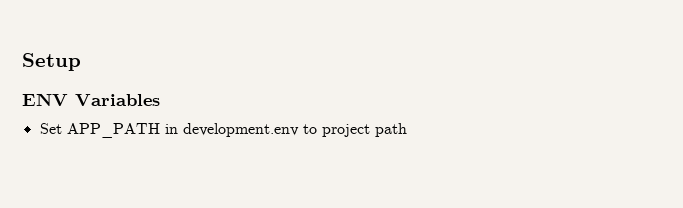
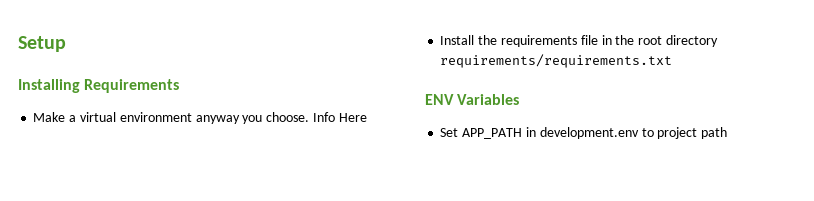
(81, 62) none -> [18,79,180,93] [33,112,367,124] [440,35,718,47] [440,54,673,68] // Installing Requirements // Make a virtual environment anyway you choose. Info Here // Install the requirements file in the root directory requirements/requirements.txt

